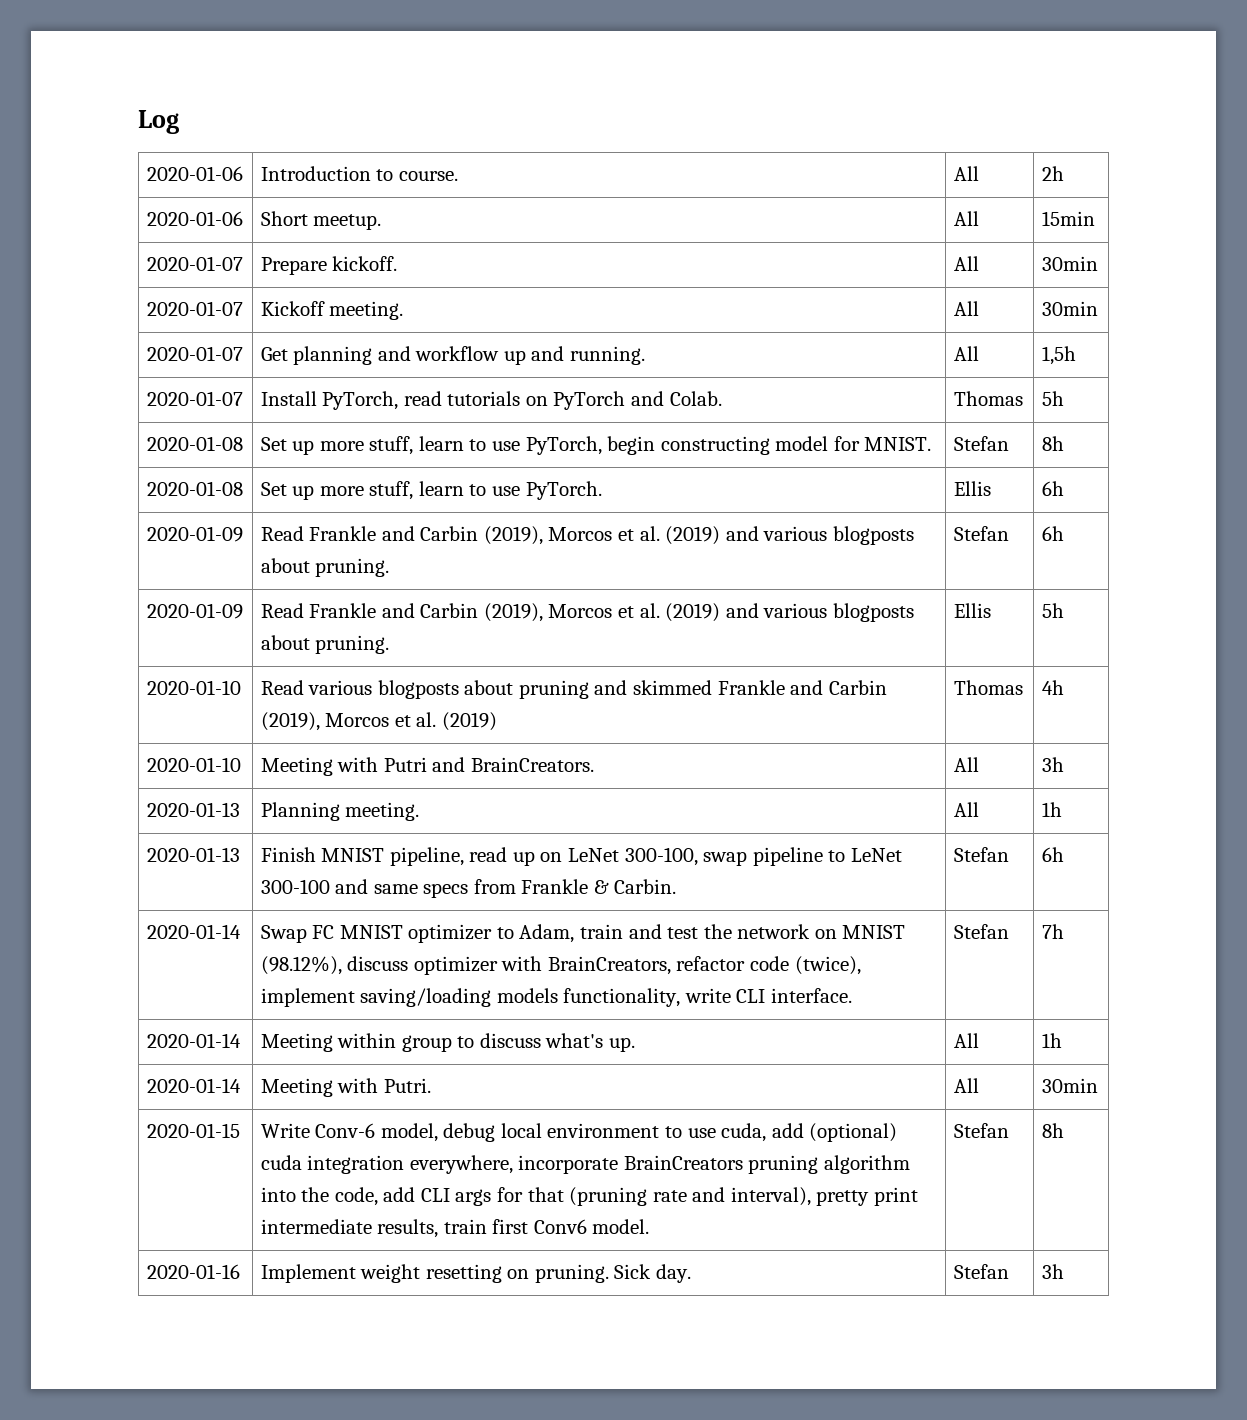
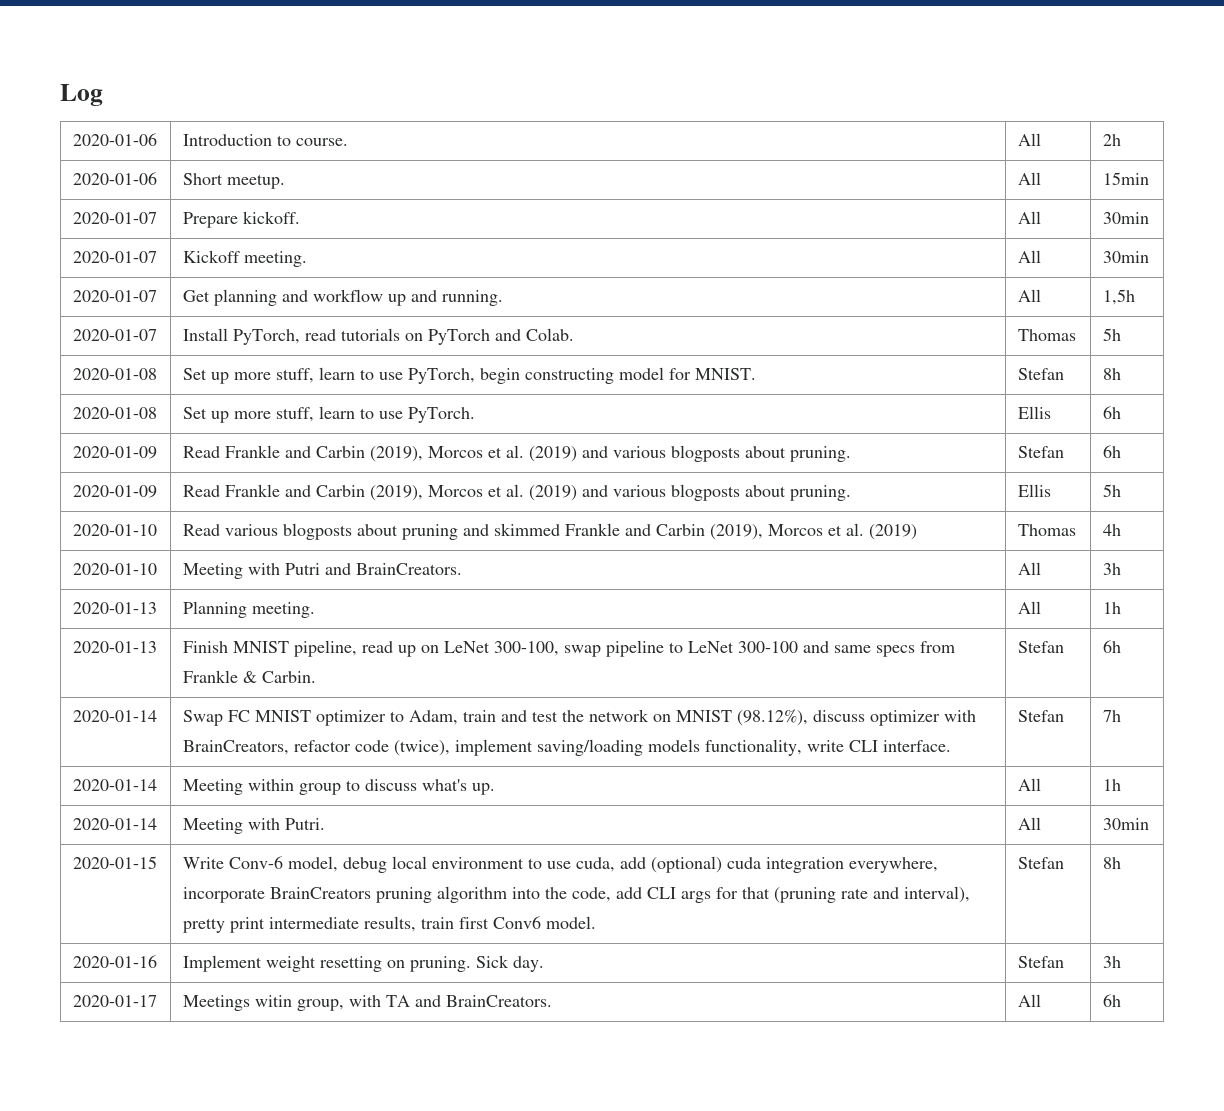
(1064, 1271) none -> [72,995,157,1007] [182,995,552,1011] [1017,994,1041,1007] [1102,994,1121,1007] // 2020-01-17 | Meetings witin group, with TA and BrainCreators. | All | 6h

